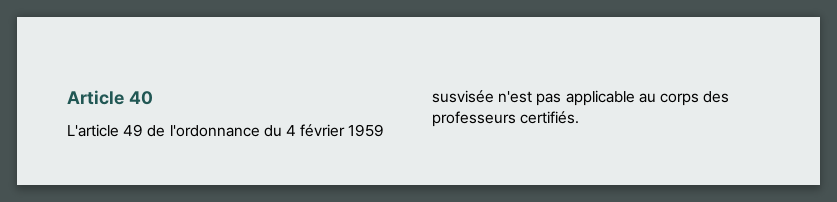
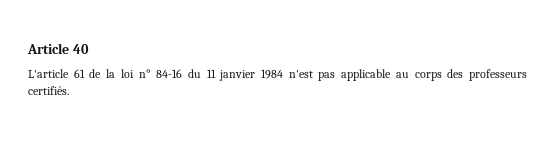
[123,124,385,137] [432,90,494,103] 49 de l'ordonnance du 4 février 1959 susvisée -> [73,69,284,81] 61 de la loi n° 84-16 du 11 janvier 1984

